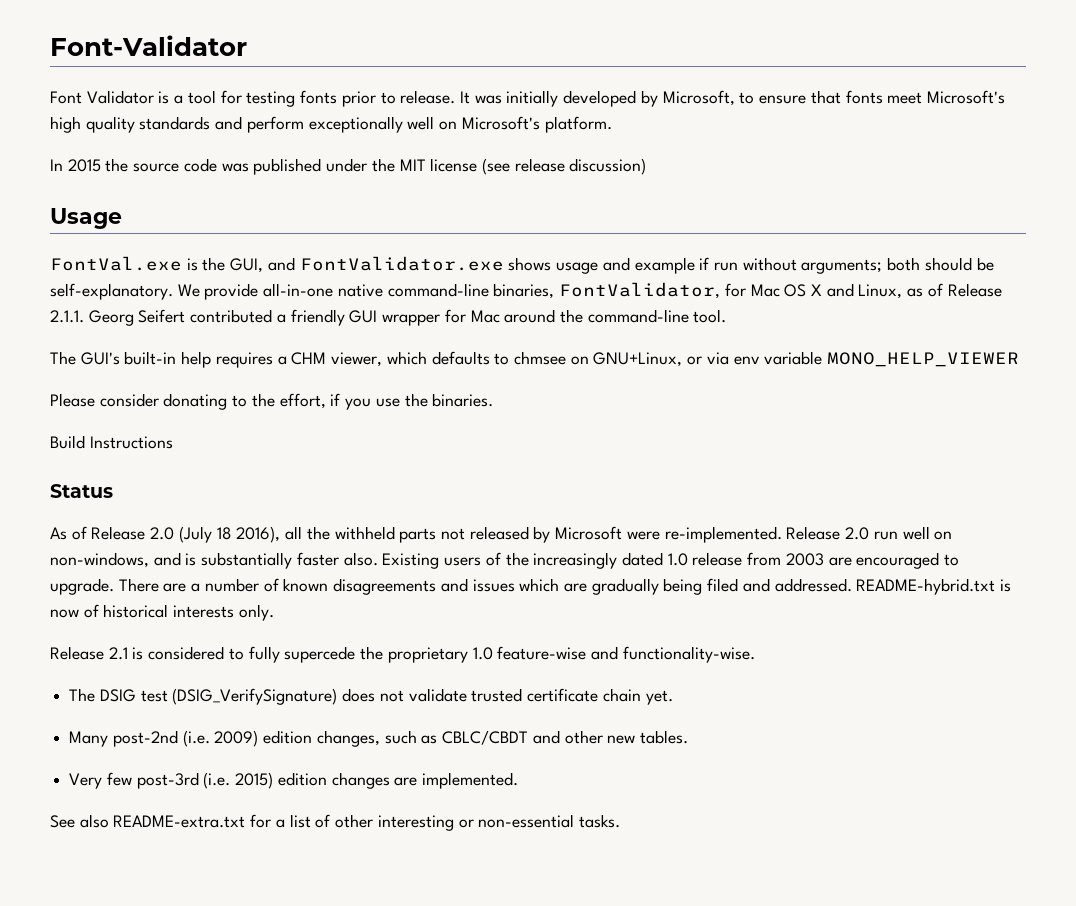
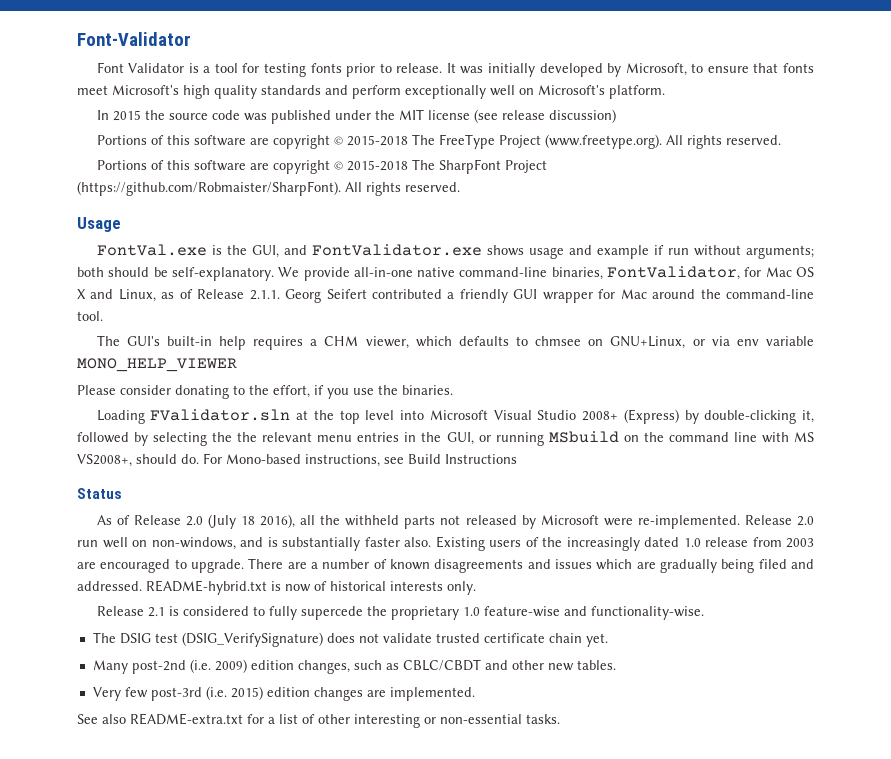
(647, 166) none -> [96,134,781,149] [96,159,547,174] [77,181,460,196] // Portions of this software are copyright © 2015-2018 The FreeType Project (www.freetype.org). All rights reserved. // Portions of this software are copyright © 2015-2018 The SharpFont Project (https://github.com/Robmaister/SharpFont). All rights reserved.
(494, 400) none -> [96,409,814,424] [77,431,814,446] [77,453,404,467] Loading FValidator.sln at the top level into Microsoft Visual Studio 2008+ (Express) by double-clicking it, followed by selecting the the relevant menu entries in the GUI, or running MSbuild on the command line with MS VS2008+, should do. For Mono-based instructions, see

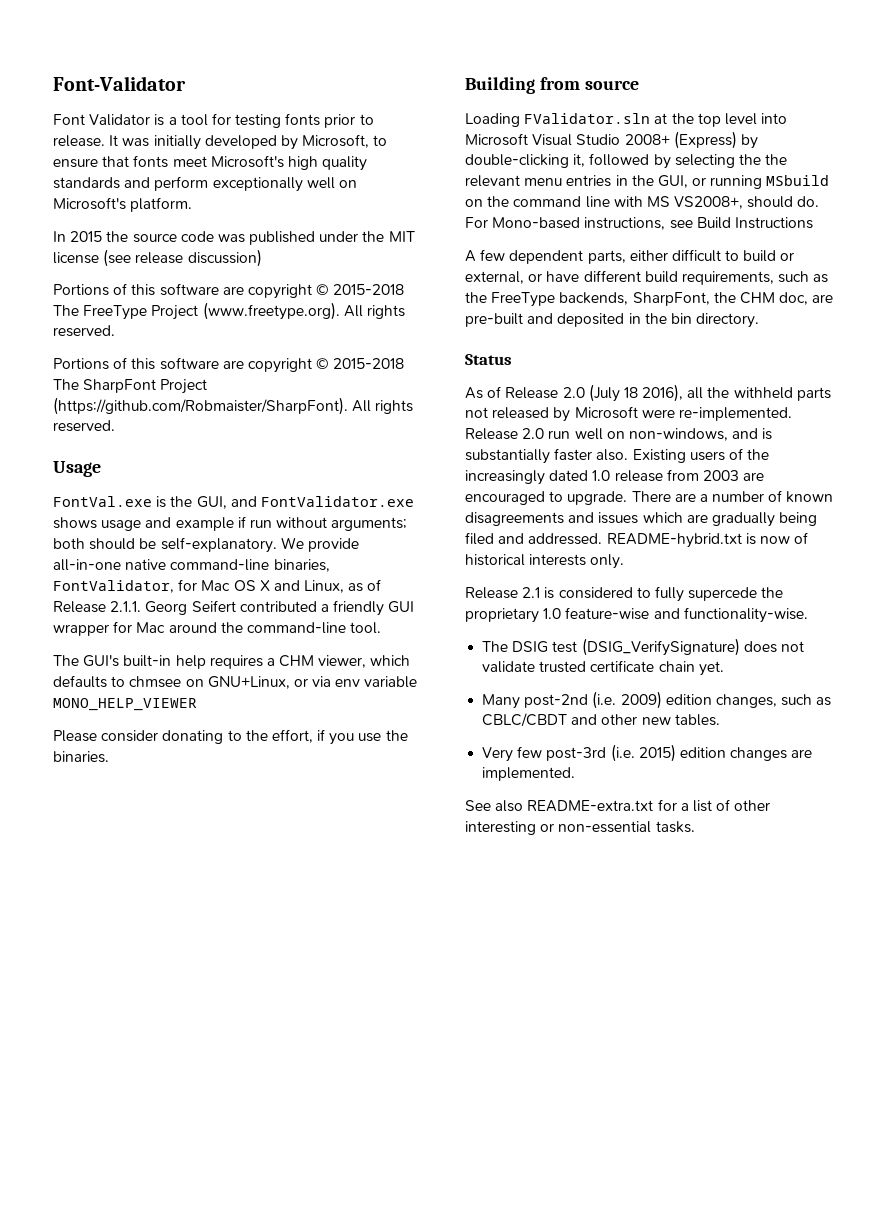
(453, 390) none -> [465,77,639,94] // Building from source
(517, 459) none -> [465,249,795,264] [465,270,829,285] [465,292,834,307] [465,313,760,328] // A few dependent parts, either difficult to build or external, or have different build requirements, such as the FreeType backends, SharpFont, the CHM doc, are pre-built and deposited in the bin directory.

